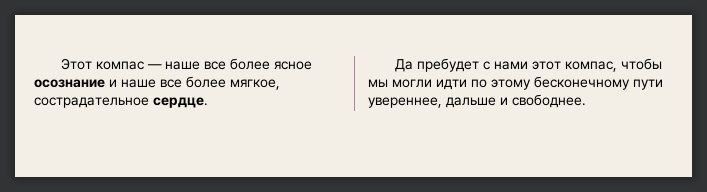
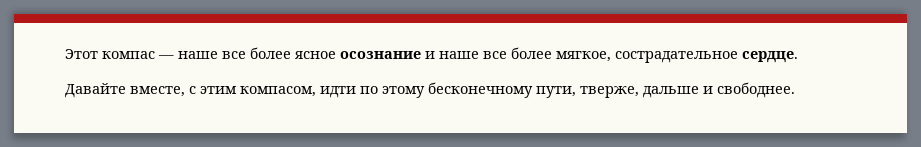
[394,58,662,72] [368,79,432,88] Да пребудет с нами этот компас, чтобы мы могли -> [65,83,316,98] Давайте вместе, с этим компасом,
[633,79,663,90] [368,97,442,108] пути увереннее, -> [536,86,639,98] пути, тверже,

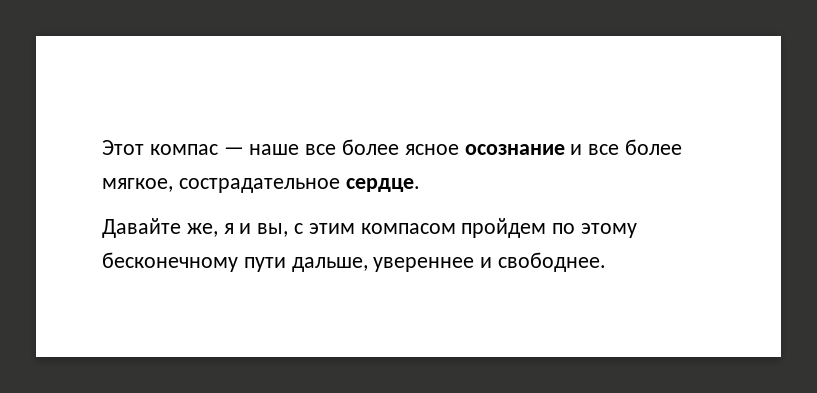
[439,51,479,59] наше -> (583, 149) none
[130,82,699,98] вместе, с этим компасом, идти по этому бесконечному пути, тверже, дальше -> [186,218,638,238] [102,252,475,272] же, я и вы, с этим компасом пройдем по этому бесконечному пути дальше, увереннее

